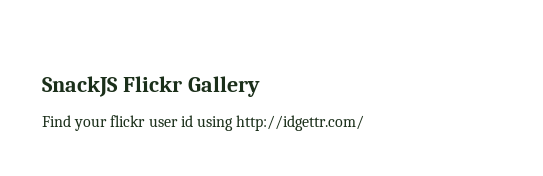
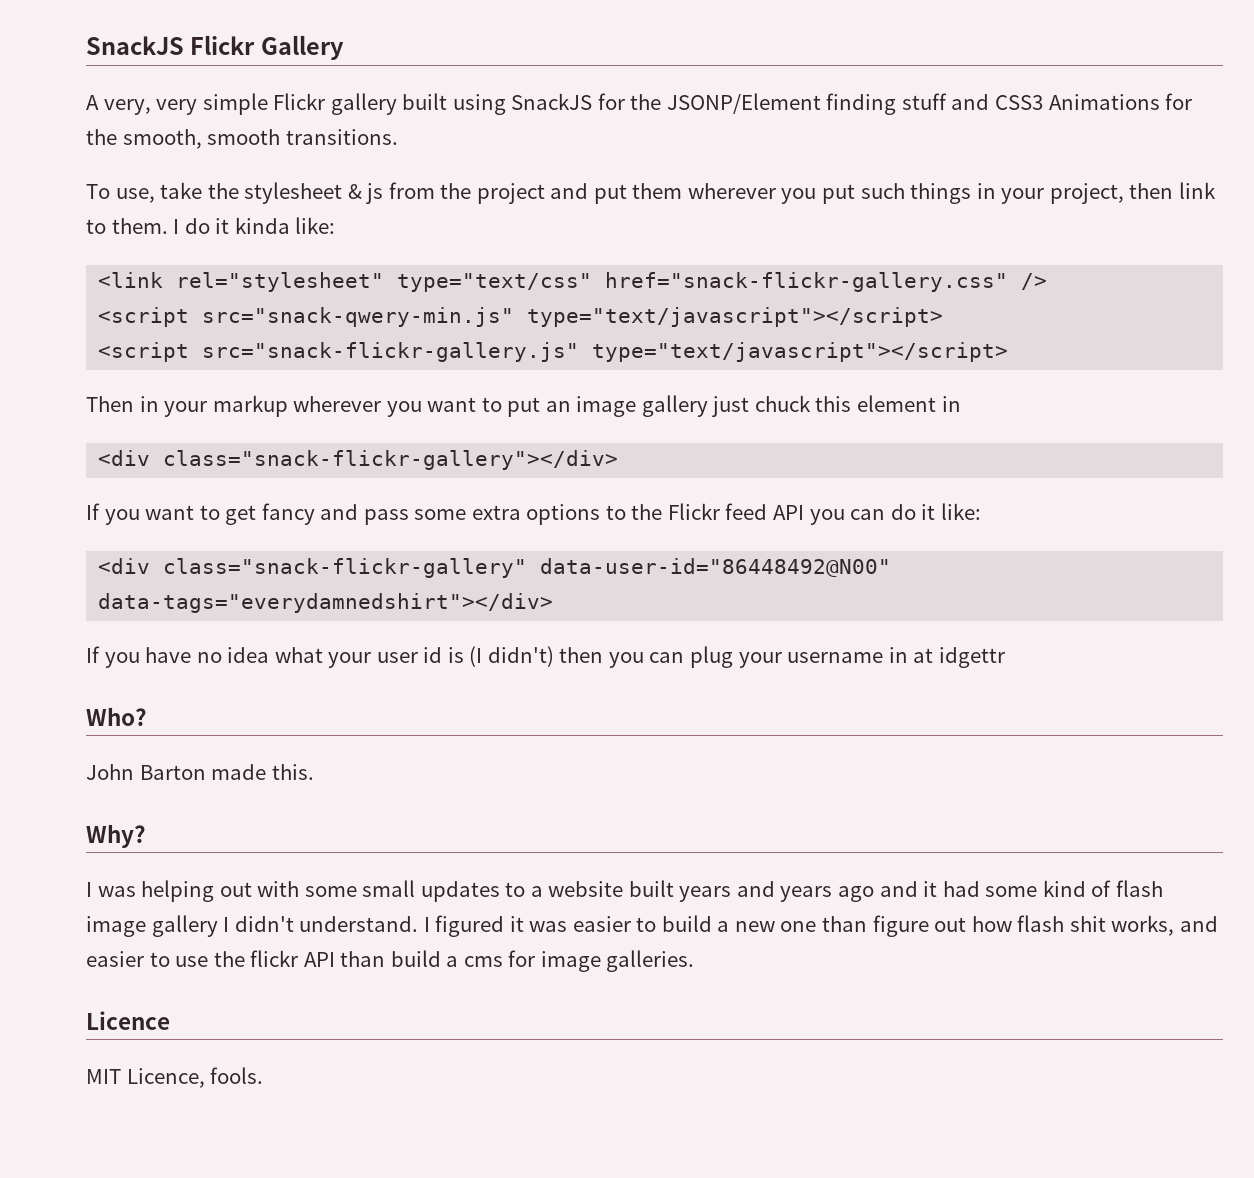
[42,115,365,131] Find your flickr user id using http://idgettr.com/ -> [86,93,1193,115] [86,129,398,149] [86,182,1216,204] [86,217,336,234] [98,272,1048,292] [98,307,944,327] [98,342,1009,362] [86,395,961,417] [98,450,619,470] [86,503,981,525] [98,558,892,578] [98,593,554,613] [86,646,1005,668] [86,707,147,726] [86,764,314,780] [86,824,146,848] [86,880,1163,902] [86,915,1218,937] [86,950,695,972] [86,1011,170,1030] [86,1067,264,1088] A very, very simple Flickr gallery built using SnackJS for the JSONP/Element finding stuff and CSS3 Animations for the smooth, smooth transitions. // To use, take the stylesheet & js from the project and put them wherever you put such things in your project, then link to them. I do it kinda like: // <link rel="stylesheet" type="text/css" href="snack-flickr-gallery.css" /> // <script src="snack-qwery-min.js" type="text/javascript"></script> // <script src="snack-flickr-gallery.js" type="text/javascript"></script> // Then in your markup wherever you want to put an image gallery just chuck this element in // <div class="snack-flickr-gallery"></div> // If you want to get fancy and pass some extra options to the Flickr feed API you can do it like: // <div class="snack-flickr-gallery" data-user-id="86448492@N00" data-tags="everydamnedshirt"></div> // If you have no idea what your user id is (I didn't) then you can plug your username in at idgettr // Who? // John Barton made this. // Why? // I was helping out with some small updates to a website built years and years ago and it had some kind of flash image gallery I didn't understand. I figured it was easier to build a new one than figure out how flash shit works, and easier to use the flickr API than build a cms for image galleries. // Licence // MIT Licence, fools.

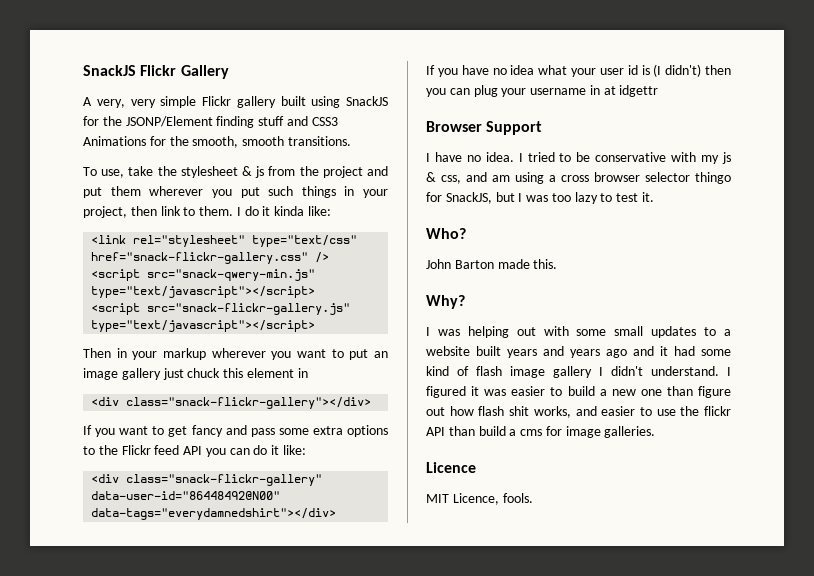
(1005, 657) none -> [426,121,543,135] [426,152,731,164] [426,172,731,184] [426,192,655,204] // Browser Support // I have no idea. I tried to be conservative with my js & css, and am using a cross browser selector thingo for SnackJS, but I was too lazy to test it.

